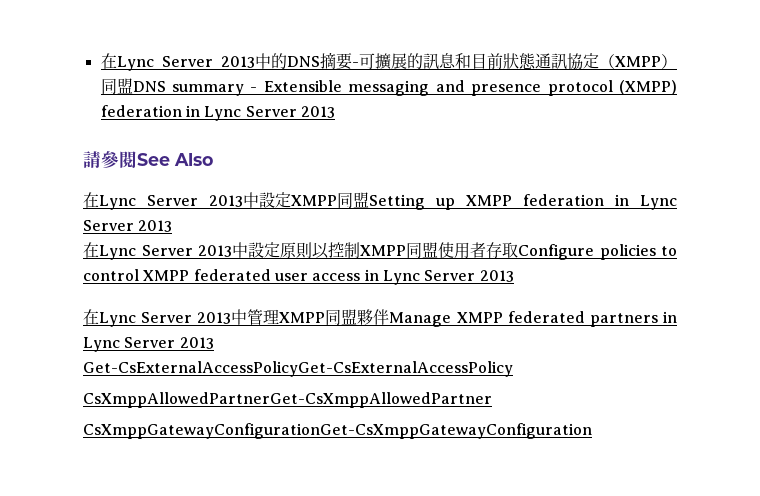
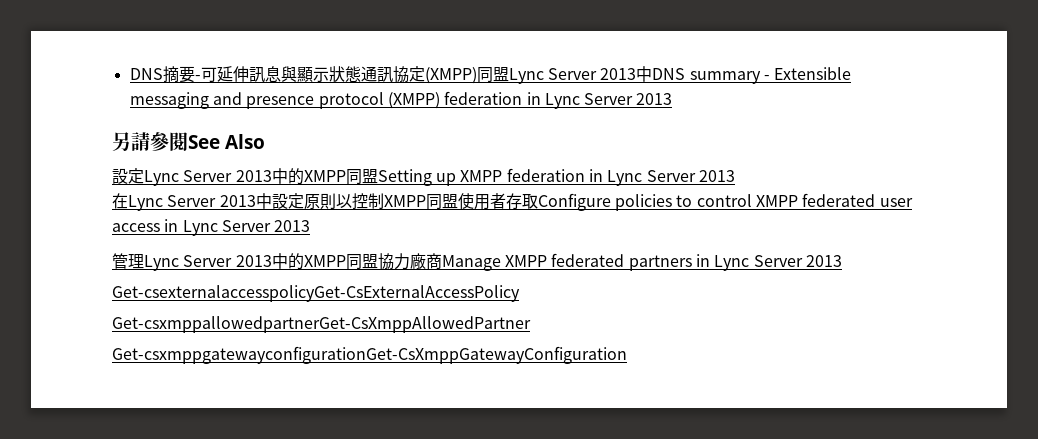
[100,52,677,71] [100,78,133,94] 在Lync Server 2013中的DNS摘要-可擴展的訊息和目前狀態通訊協定（XMPP）同盟 -> [129,66,653,84] DNS摘要-可延伸訊息與顯示狀態通訊協定(XMPP)同盟Lync Server 2013中
(335, 112) none -> [112,132,131,151] 另
[83,192,291,210] 在Lync Server 2013中設定 -> [112,168,304,186] 設定Lync Server 2013中的
[83,309,390,327] 在Lync Server 2013中管理XMPP同盟夥伴 -> [112,253,442,271] 管理Lync Server 2013中的XMPP同盟協力廠商
[83,361,513,377] [83,392,492,408] [83,423,592,439] Get-CsExternalAccessPolicyGet-CsExternalAccessPolicy // CsXmppAllowedPartnerGet-CsXmppAllowedPartner // CsXmppGatewayConfigurationGet-CsXmppGatewayConfiguration -> [112,285,520,302] [112,316,531,333] [112,346,627,364] Get-csexternalaccesspolicyGet-CsExternalAccessPolicy // Get-csxmppallowedpartnerGet-CsXmppAllowedPartner // Get-csxmppgatewayconfigurationGet-CsXmppGatewayConfiguration

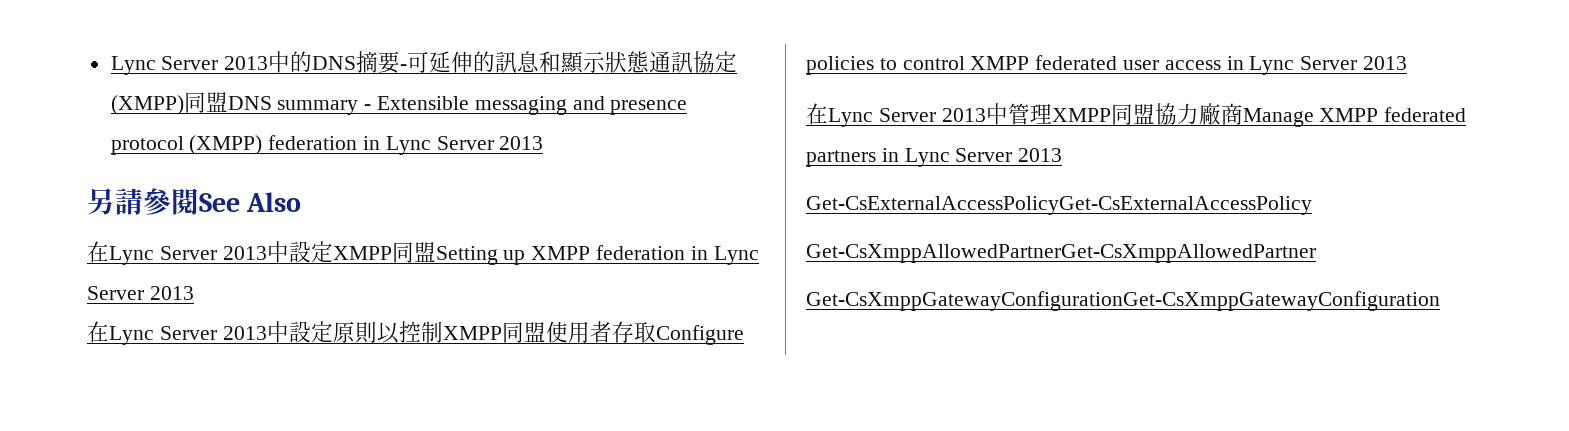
(129, 74) none -> [110,51,313,75] Lync Server 2013中的
[248,66,297,83] 訊息與 -> [473,51,562,73] 的訊息和
[508,66,653,84] Lync Server 2013中 -> (228, 102) none
[112,168,304,186] 設定Lync Server 2013中的 -> [87,241,333,265] 在Lync Server 2013中設定
[112,253,304,271] 管理Lync Server 2013中的 -> [806,103,1052,127] 在Lync Server 2013中管理
[112,285,520,302] [112,316,531,333] [112,346,627,364] Get-csexternalaccesspolicyGet-CsExternalAccessPolicy // Get-csxmppallowedpartnerGet-CsXmppAllowedPartner // Get-csxmppgatewayconfigurationGet-CsXmppGatewayConfiguration -> [806,196,1312,215] [806,244,1316,263] [806,291,1440,311] Get-CsExternalAccessPolicyGet-CsExternalAccessPolicy // Get-CsXmppAllowedPartnerGet-CsXmppAllowedPartner // Get-CsXmppGatewayConfigurationGet-CsXmppGatewayConfiguration

